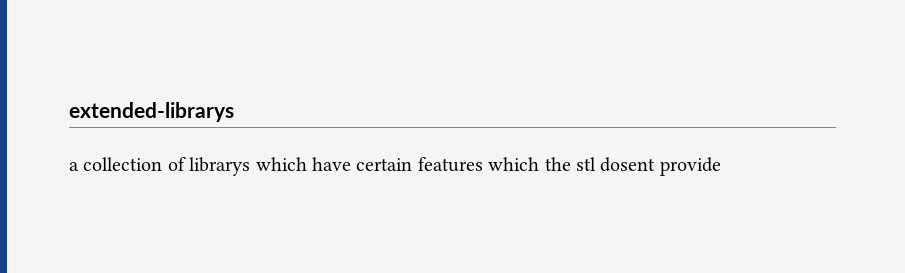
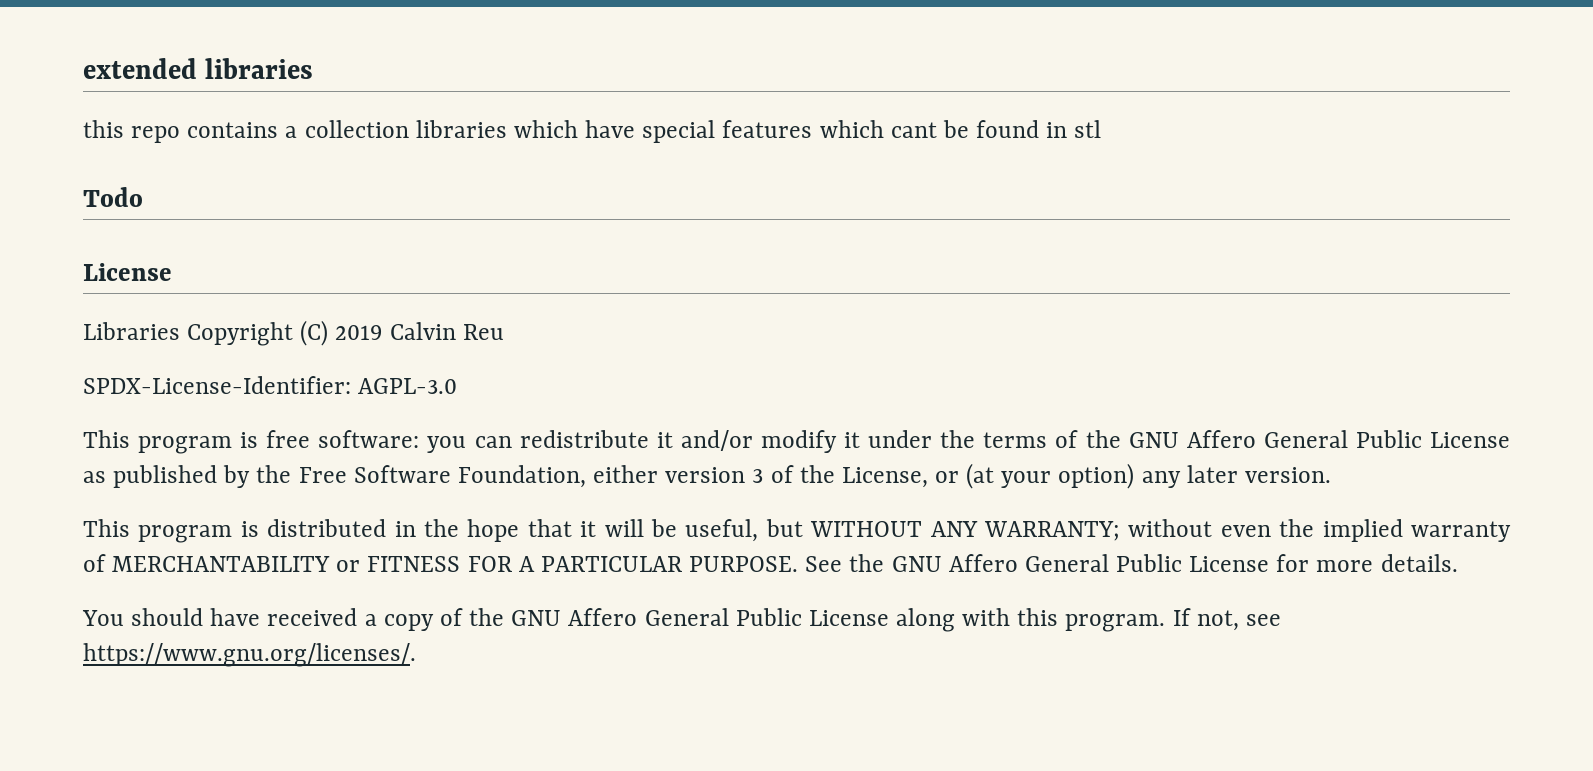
[69,102,234,122] [69,157,251,176] extended-librarys // a collection of librarys -> [83,58,314,79] [83,120,507,143] extended libraries // this repo contains a collection libraries
[356,158,413,171] certain -> [642,120,716,143] special
[544,157,721,176] the stl dosent provide -> [890,120,1102,138] [83,187,143,207] [83,263,172,281] [83,320,504,346] [83,376,458,394] [83,430,1510,454] [83,463,1331,489] [83,519,1512,543] [83,554,1458,572] [82,608,1281,632] [83,643,416,667] cant be found in stl // Todo // License // Libraries Copyright (C) 2019 Calvin Reu // SPDX-License-Identifier: AGPL-3.0 // This program is free software: you can redistribute it and/or modify it under the terms of the GNU Affero General Public License as published by the Free Software Foundation, either version 3 of the License, or (at your option) any later version. // This program is distributed in the hope that it will be useful, but WITHOUT ANY WARRANTY; without even the implied warranty of MERCHANTABILITY or FITNESS FOR A PARTICULAR PURPOSE. See the GNU Affero General Public License for more details. // You should have received a copy of the GNU Affero General Public License along with this program. If not, see https://www.gnu.org/licenses/.

